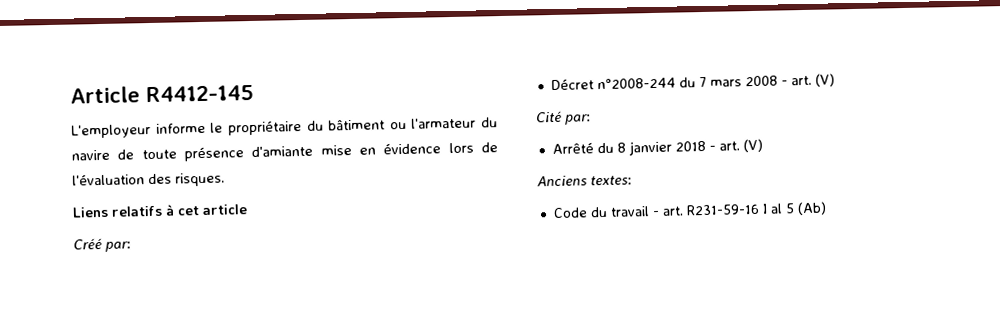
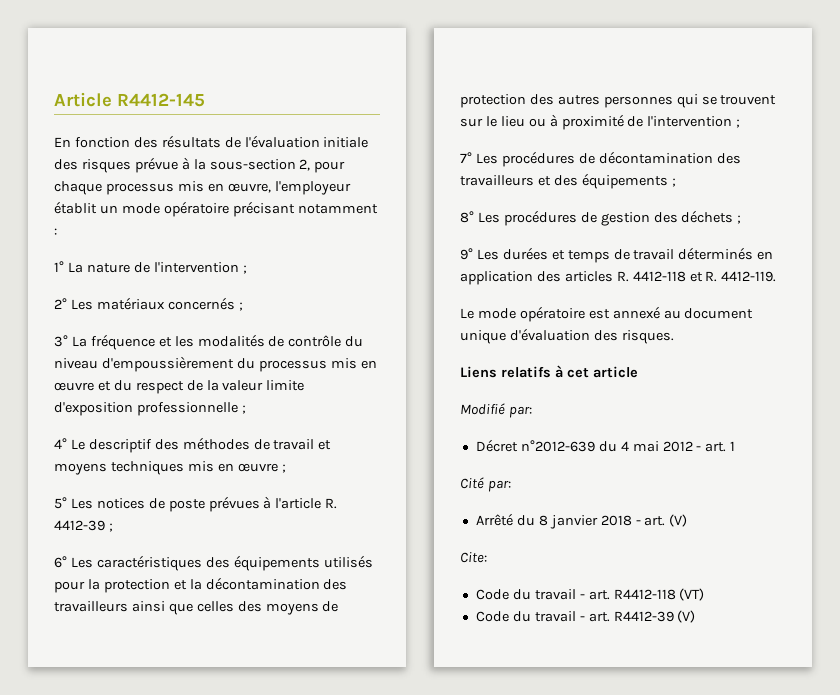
[71,117,498,139] [71,142,498,162] [72,173,145,186] L'employeur informe le propriétaire du bâtiment ou l'armateur du navire de toute présence d'amiante mise en évidence lors de l'évaluation -> [54,135,369,148] [54,157,346,173] [54,181,351,195] [54,201,378,217] [54,228,57,235] [54,261,247,274] [54,297,243,311] [54,334,364,350] [54,356,377,372] [54,380,305,394] [54,402,246,416] [54,437,332,453] [54,461,286,475] [54,496,338,512] [54,520,113,532] [54,555,373,571] [54,577,348,593] [54,601,339,615] [460,94,777,108] [460,114,741,130] [460,151,741,167] [460,173,676,189] [460,210,742,226] [460,247,774,263] [460,271,777,285] [460,306,754,322] [460,328,590,344] En fonction des résultats de l'évaluation initiale des risques prévue à la sous-section 2, pour chaque processus mis en œuvre, l'employeur établit un mode opératoire précisant notamment : // 1° La nature de l'intervention ; // 2° Les matériaux concernés ; // 3° La fréquence et les modalités de contrôle du niveau d'empoussièrement du processus mis en œuvre et du respect de la valeur limite d'exposition professionnelle ; // 4° Le descriptif des méthodes de travail et moyens techniques mis en œuvre ; // 5° Les notices de poste prévues à l'article R. 4412-39 ; // 6° Les caractéristiques des équipements utilisés pour la protection et la décontamination des travailleurs ainsi que celles des moyens de protection des autres personnes qui se trouvent sur le lieu ou à proximité de l'intervention ; // 7° Les procédures de décontamination des travailleurs et des équipements ; // 8° Les procédures de gestion des déchets ; // 9° Les durées et temps de travail déterminés en application des articles R. 4412-118 et R. 4412-119. // Le mode opératoire est annexé au document unique d'évaluation
[73,238,102,250] Créé -> [460,403,505,415] Modifié
[596,73,835,90] n°2008-244 du 7 mars 2008 - art. (V) -> [520,440,736,452] n°2012-639 du 4 mai 2012 - art. 1
[537,175,632,187] [552,201,827,219] Anciens textes: // Code du travail - art. R231-59-16 I al 5 (Ab) -> [460,552,487,563] [475,588,705,601] [475,610,696,623] Cite: // Code du travail - art. R4412-118 (VT) // Code du travail - art. R4412-39 (V)

